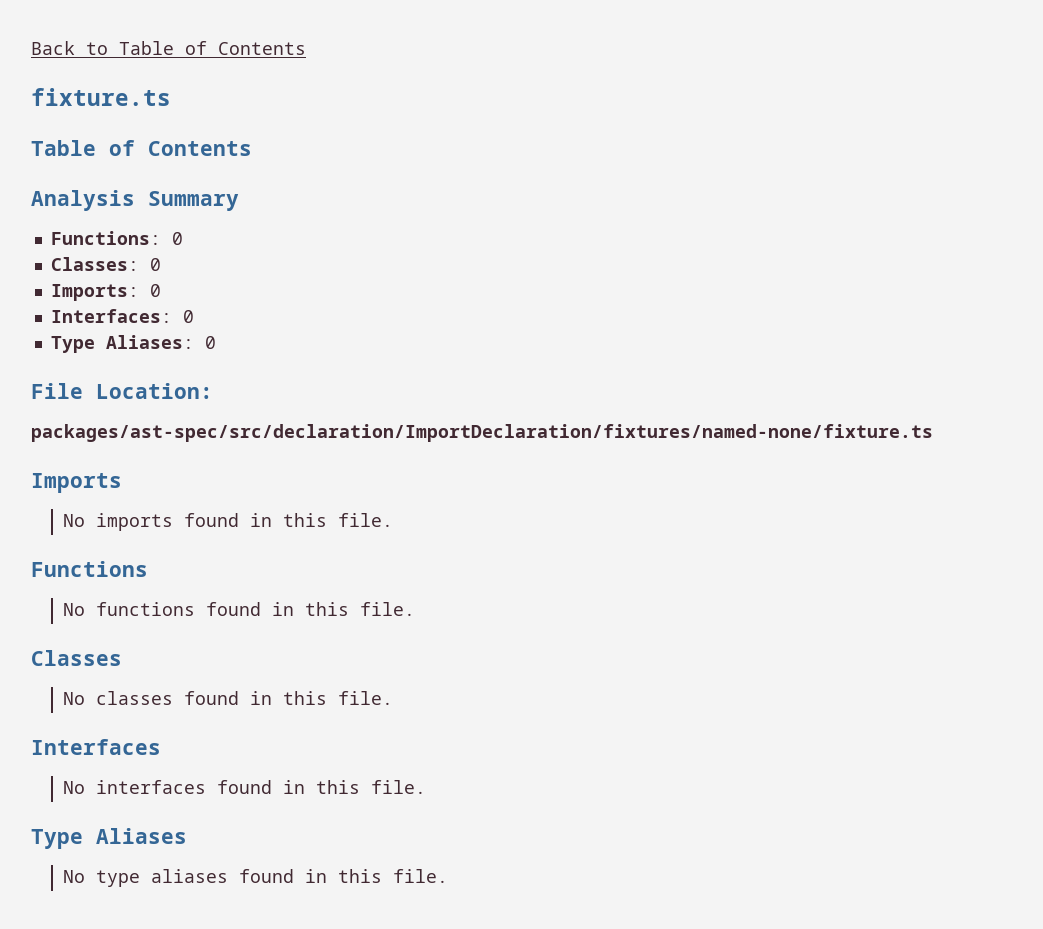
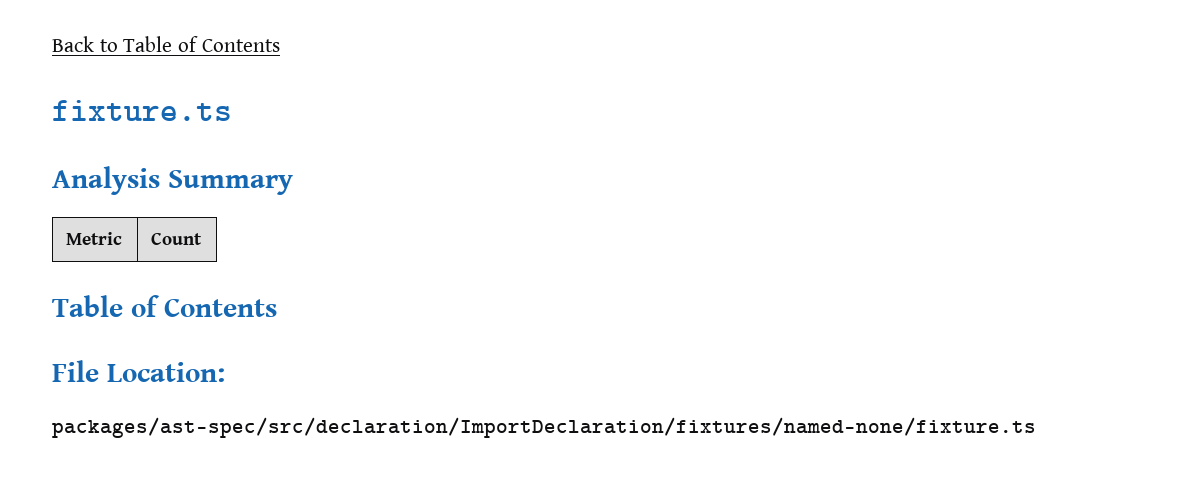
[31,140,252,156] [31,190,239,211] [50,231,183,245] [50,257,161,271] [50,284,161,301] [50,309,194,323] [50,335,216,353] [31,383,213,399] [31,424,933,442] [31,473,122,493] [63,513,394,531] [31,561,148,577] [63,602,416,616] [31,650,122,666] [63,691,394,705] [31,739,161,755] [63,780,427,794] [31,828,187,849] [63,869,449,887] // Table of Contents // Analysis Summary // Functions: 0 // Classes: 0 // Imports: 0 // Interfaces: 0 // Type Aliases: 0 // File Location: // packages/ast-spec/src/declaration/ImportDeclaration/fixtures/named-none/fixture.ts // Imports // No imports found in this file. // Functions // No functions found in this file. // Classes // No classes found in this file. // Interfaces // No interfaces found in this file. // Type Aliases // No type aliases found in this file. -> [52,166,293,195] [66,232,123,245] [151,232,203,245] [52,295,277,317] [52,360,225,382] [52,417,1036,438] // Analysis Summary // Metric | Count // Table of Contents // File Location: // packages/ast-spec/src/declaration/ImportDeclaration/fixtures/named-none/fixture.ts

